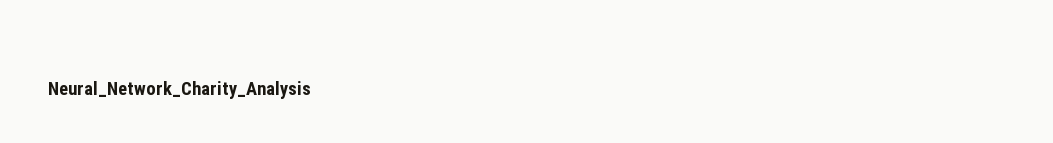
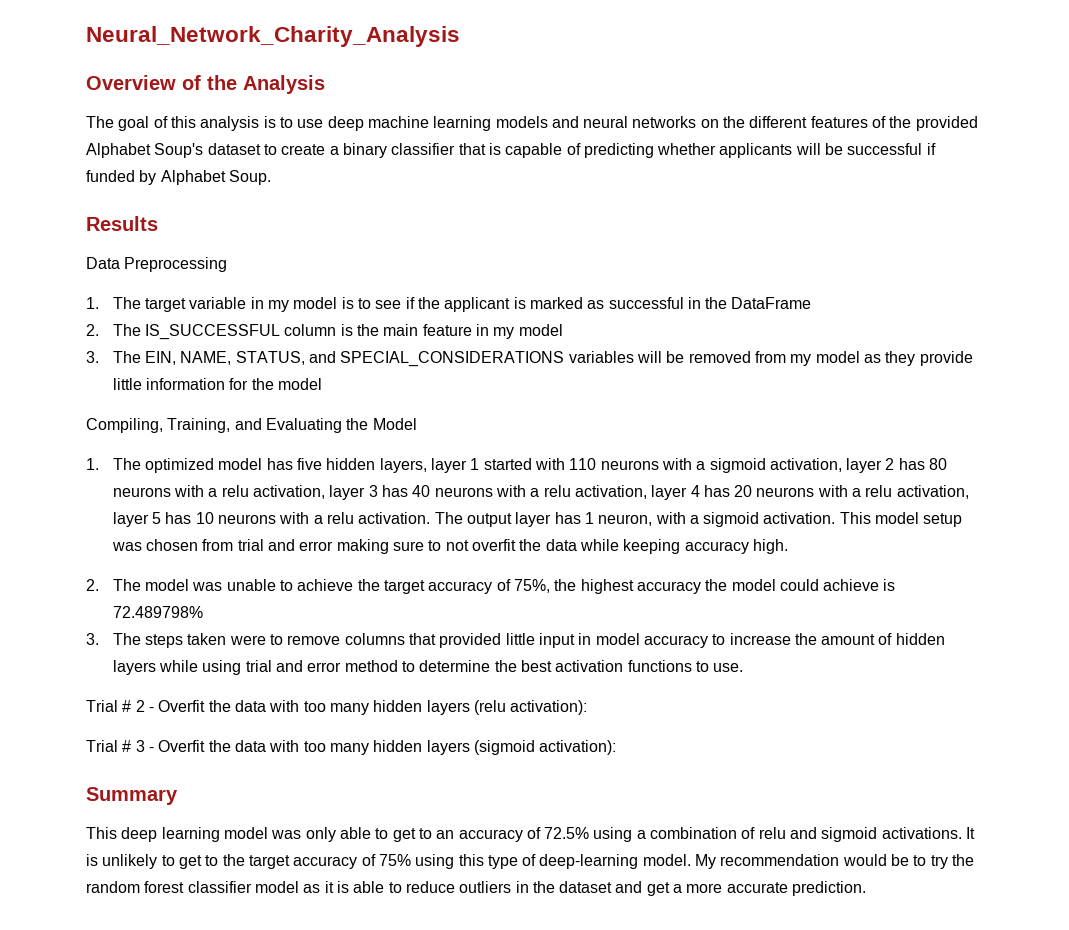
(311, 90) none -> [86,75,325,94] [86,116,978,131] [86,143,936,158] [86,170,271,185] [86,216,158,231] [86,257,228,272] [86,297,812,312] [86,324,563,340] [86,351,973,367] [112,378,322,390] [86,418,417,433] [86,458,948,473] [112,485,969,500] [112,512,963,527] [111,539,788,554] [86,579,896,594] [112,606,203,618] [86,633,945,648] [112,660,744,675] [86,700,588,715] [86,740,617,755] [86,787,178,805] [86,827,976,842] [86,854,975,869] [86,881,867,896] // Overview of the Analysis // The goal of this analysis is to use deep machine learning models and neural networks on the different features of the provided Alphabet Soup's dataset to create a binary classifier that is capable of predicting whether applicants will be successful if funded by Alphabet Soup. // Results // Data Preprocessing // 1. The target variable in my model is to see if the applicant is marked as successful in the DataFrame // 2. The IS_SUCCESSFUL column is the main feature in my model // 3. The EIN, NAME, STATUS, and SPECIAL_CONSIDERATIONS variables will be removed from my model as they provide little information for the model // Compiling, Training, and Evaluating the Model // 1. The optimized model has five hidden layers, layer 1 started with 110 neurons with a sigmoid activation, layer 2 has 80 neurons with a relu activation, layer 3 has 40 neurons with a relu activation, layer 4 has 20 neurons with a relu activation, layer 5 has 10 neurons with a relu activation. The output layer has 1 neuron, with a sigmoid activation. This model setup was chosen from trial and error making sure to not overfit the data while keeping accuracy high. // 2. The model was unable to achieve the target accuracy of 75%, the highest accuracy the model could achieve is 72.489798% // 3. The steps taken were to remove columns that provided little input in model accuracy to increase the amount of hidden layers while using trial and error method to determine the best activation functions to use. // Trial # 2 - Overfit the data with too many hidden layers (relu activation): // Trial # 3 - Overfit the data with too many hidden layers (sigmoid activation): // Summary // This deep learning model was only able to get to an accuracy of 72.5% using a combination of relu and sigmoid activations. It is unlikely to get to the target accuracy of 75% using this type of deep-learning model. My recommendation would be to try the random forest classifier model as it is able to reduce outliers in the dataset and get a more accurate prediction.

